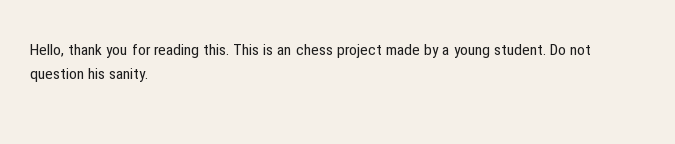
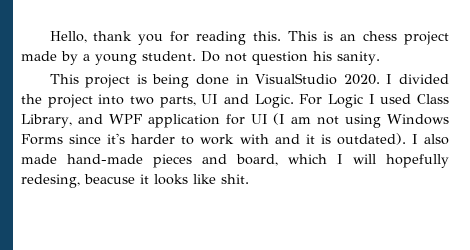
(149, 75) none -> [49,73,449,88] [21,94,450,108] [21,113,450,128] [21,133,449,145] [21,154,449,168] [21,174,249,188] // This project is being done in VisualStudio 2020. I divided the project into two parts, UI and Logic. For Logic I used Class Library, and WPF application for UI (I am not using Windows Forms since it's harder to work with and it is outdated). I also made hand-made pieces and board, which I will hopefully redesing, beacuse it looks like shit.

